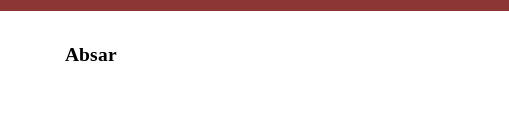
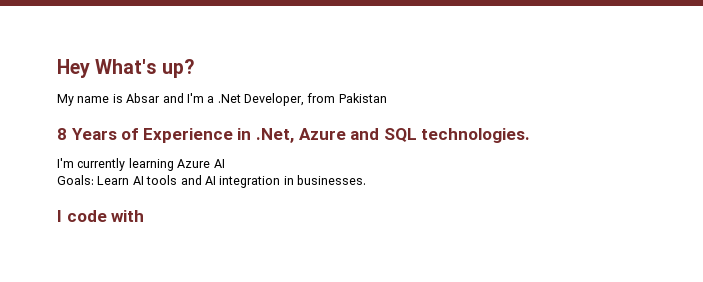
[65,48,117,61] Absar -> [57,59,194,78] [57,93,387,106] [57,128,531,143] [57,158,225,171] [57,175,366,188] [57,210,145,222] Hey What's up? // My name is Absar and I'm a .Net Developer, from Pakistan // 8 Years of Experience in .Net, Azure and SQL technologies. // I'm currently learning Azure AI // Goals: Learn AI tools and AI integration in businesses. // I code with

